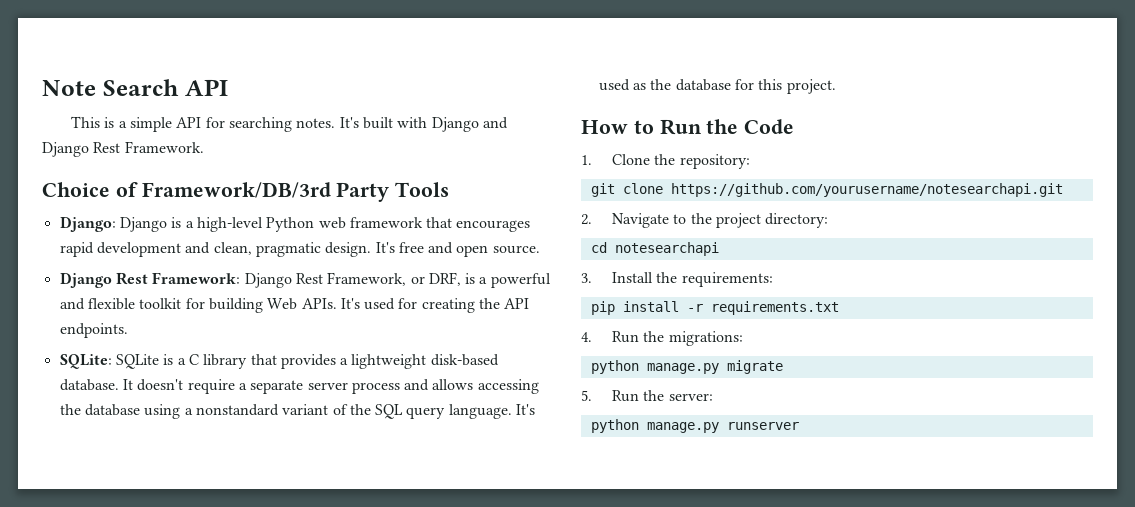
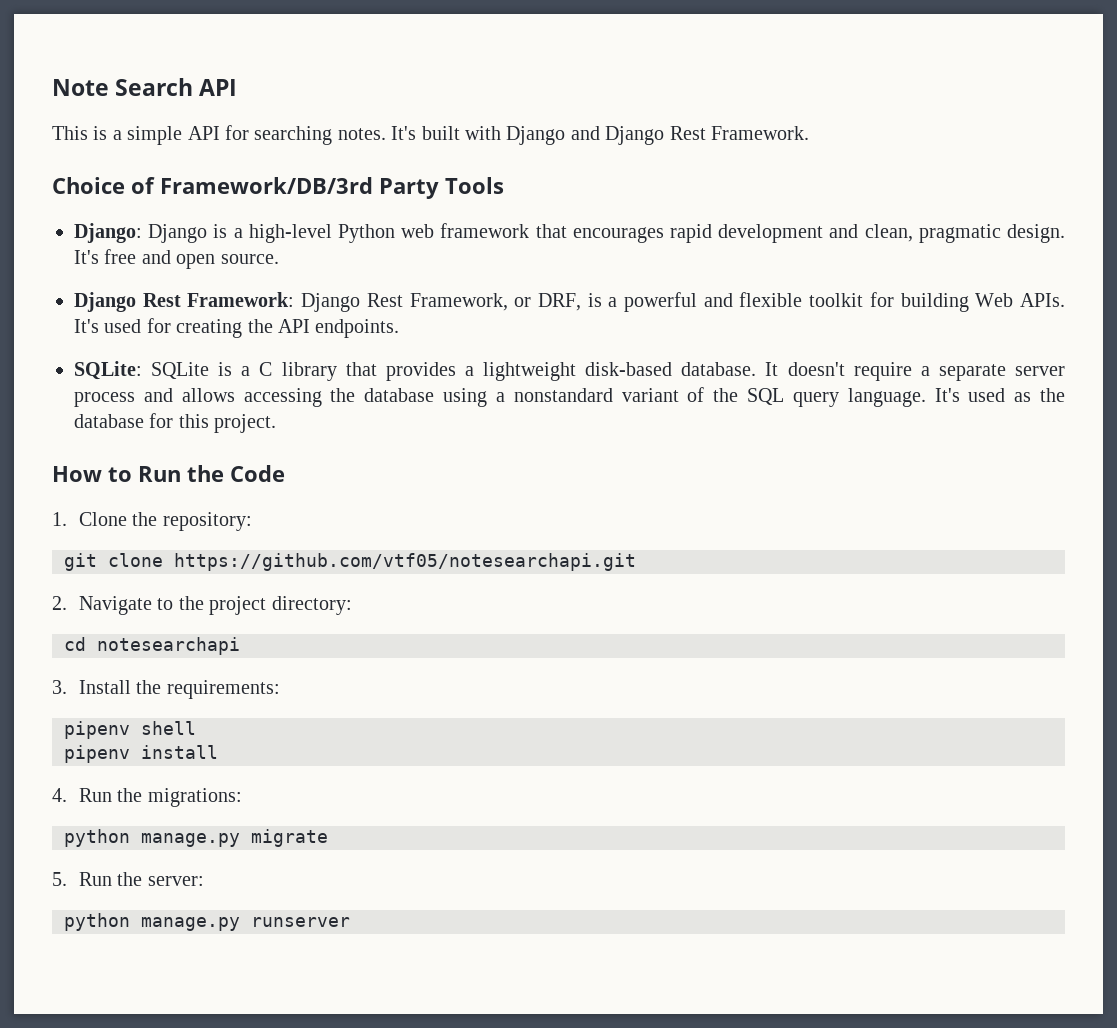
[670,183,1063,197] https://github.com/yourusername/notesearchapi.git -> [174,553,636,571] https://github.com/vtf05/notesearchapi.git
[590,301,615,315] pip -> [64,721,196,739] [64,745,130,763] pipenv shell // pipenv
[686,301,839,315] -r requirements.txt -> (218, 752) none

